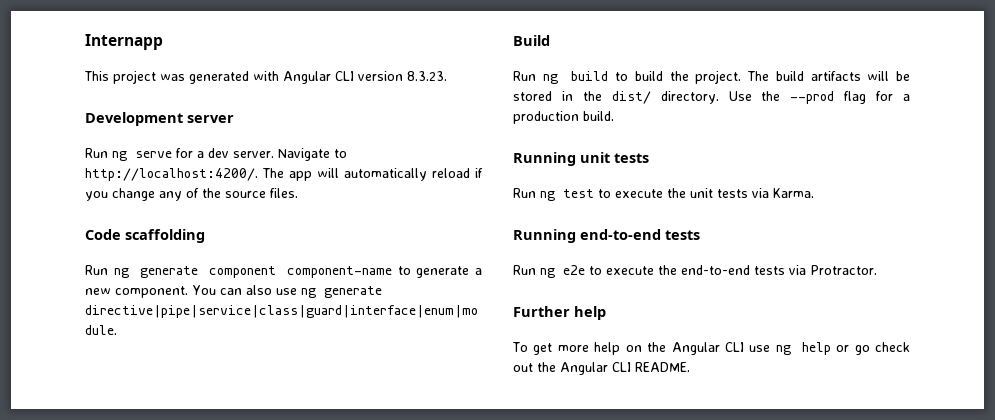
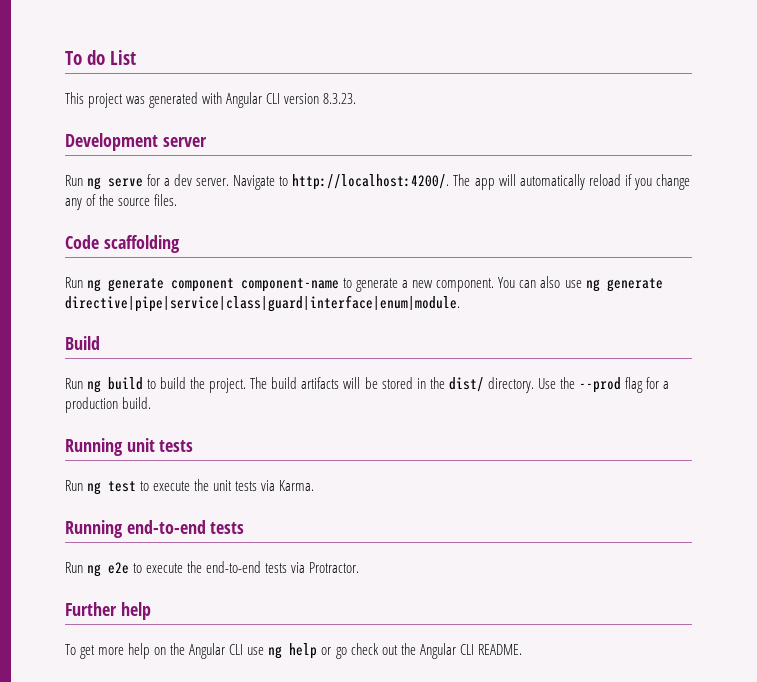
[85,34,163,50] Internapp -> [65,50,137,65] To do List

